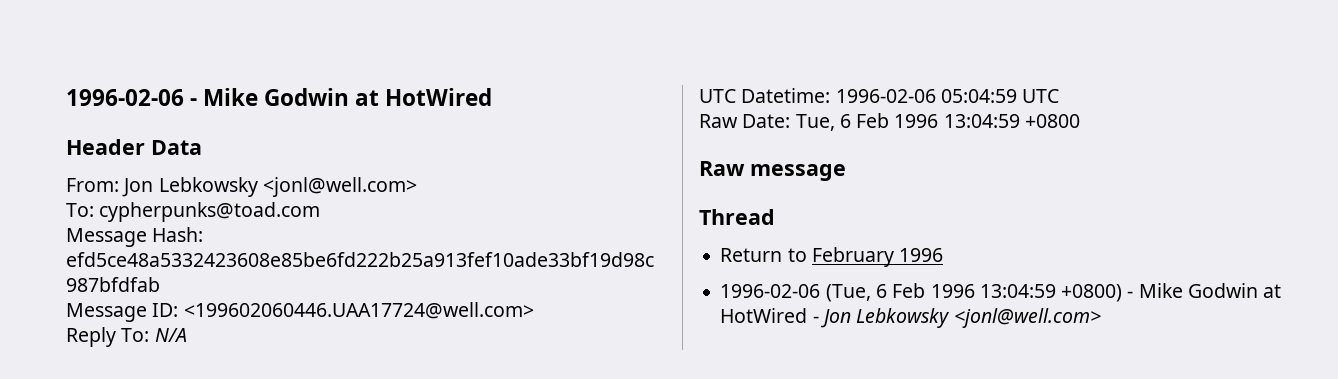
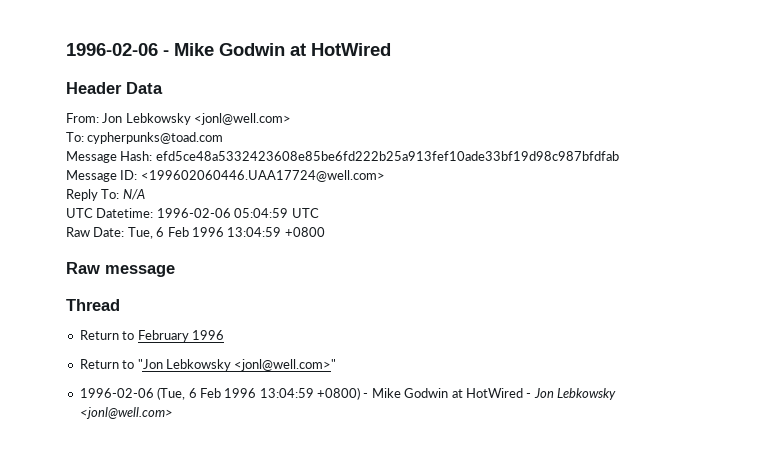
(944, 255) none -> [79,359,337,371] // Return to "Jon Lebkowsky <jonl@well.com>"

